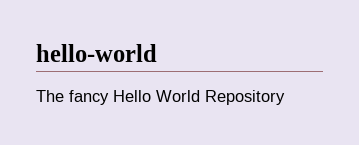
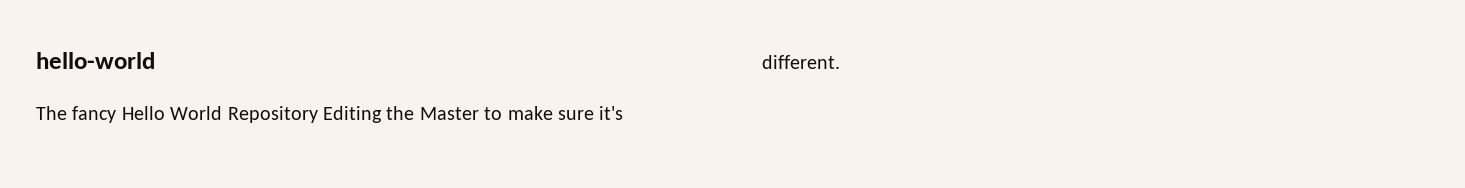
(285, 97) none -> [323,106,624,123] [762,55,840,69] Editing the Master to make sure it's different.

